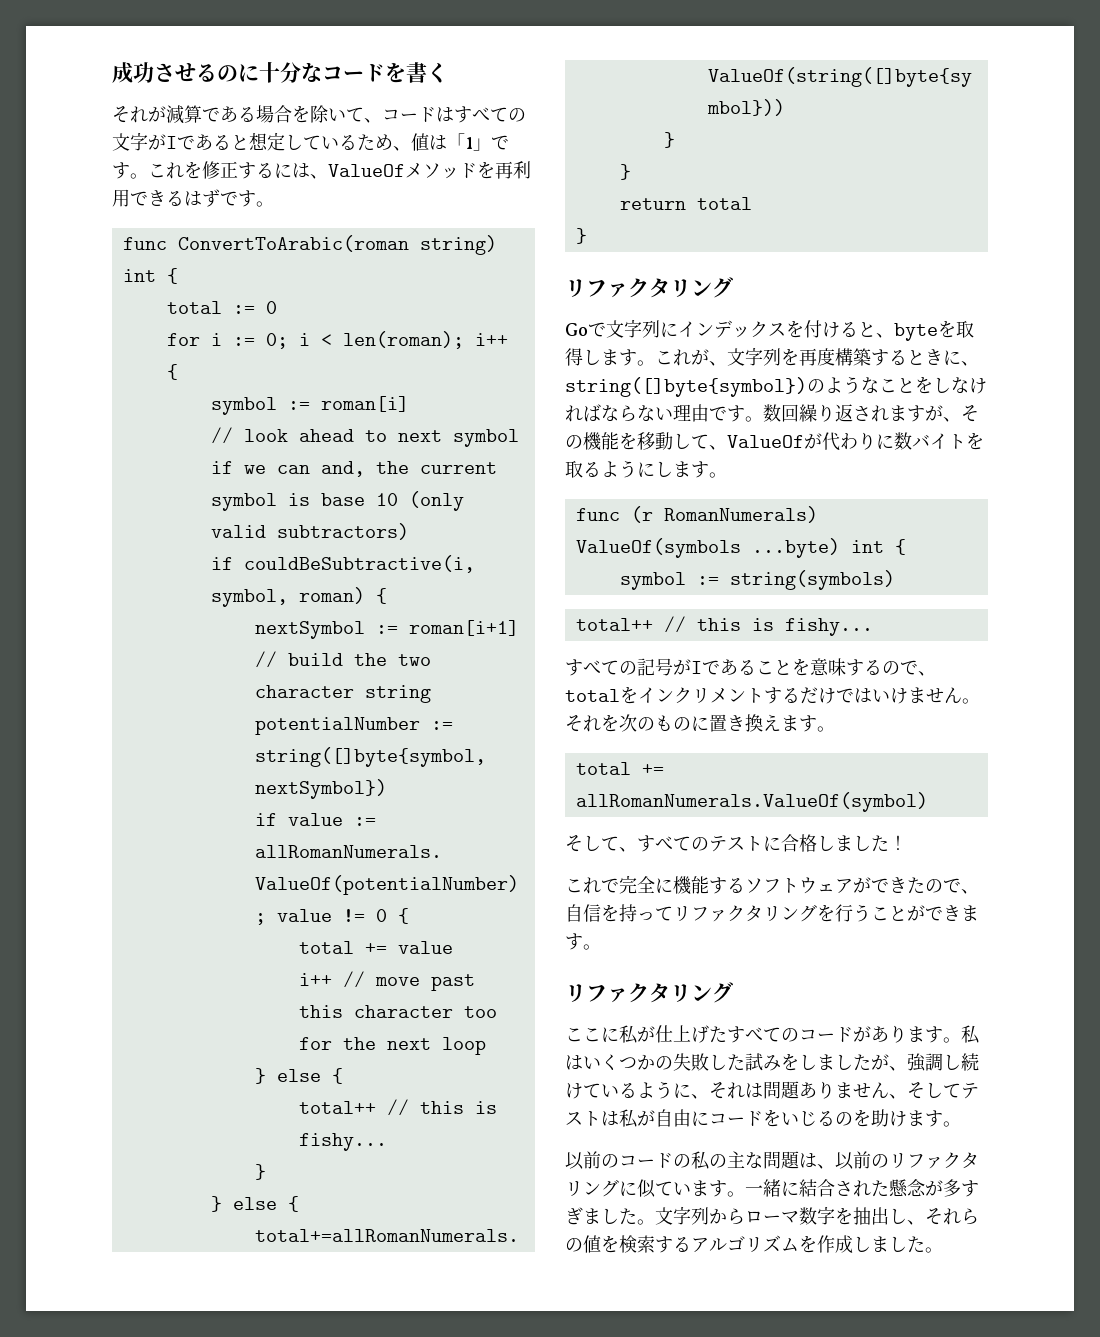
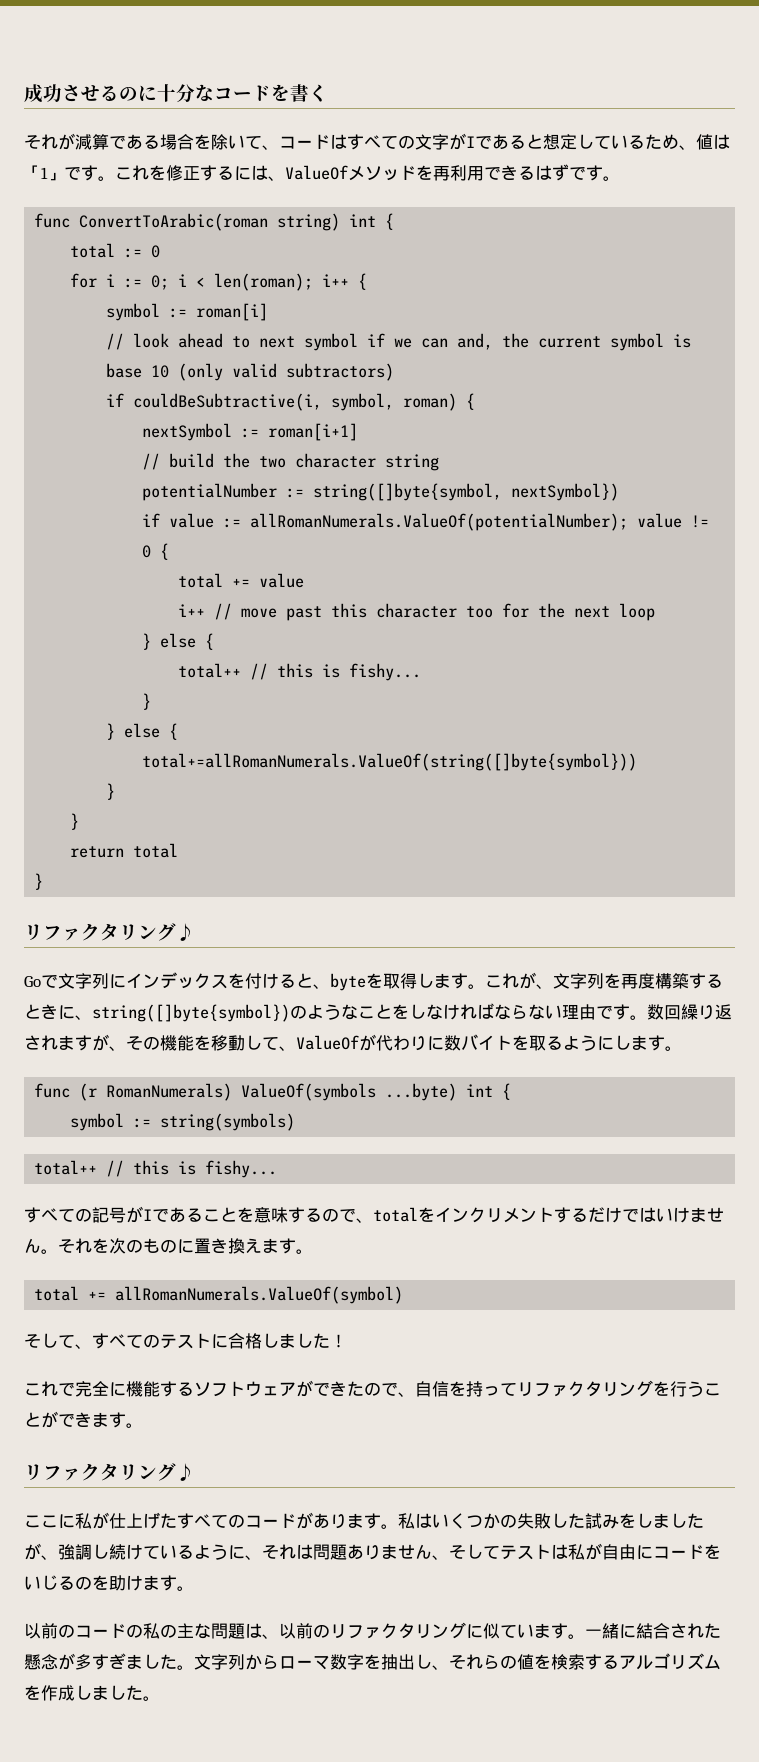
(733, 287) none -> [176,923,195,941] ♪
(733, 992) none -> [176,1463,195,1481] ♪

